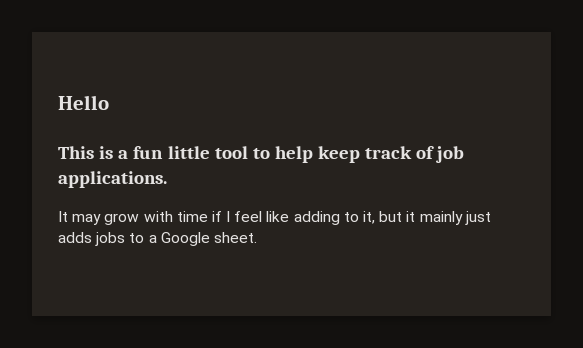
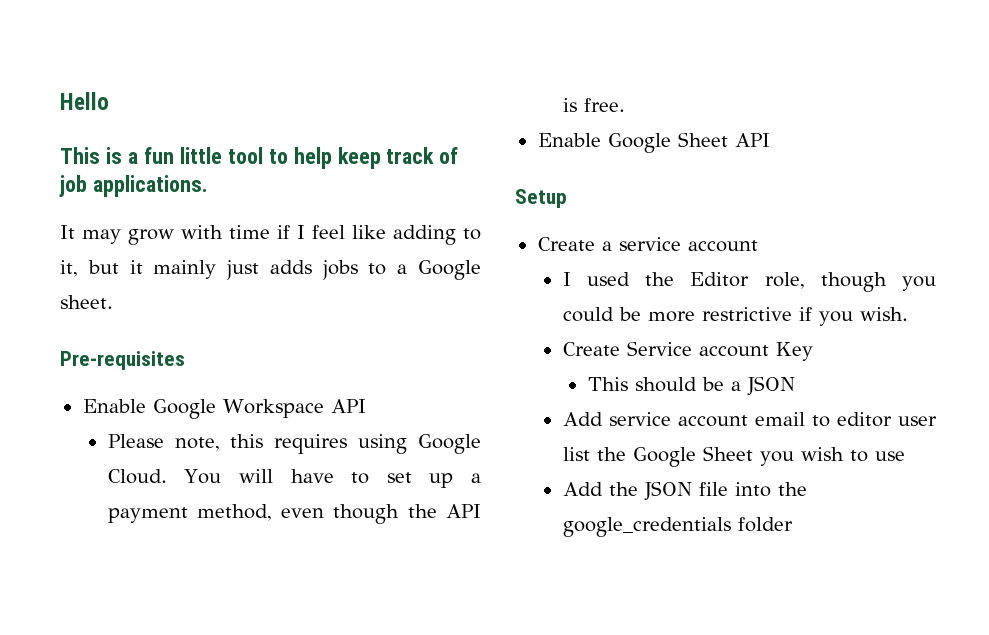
(257, 237) none -> [60,351,185,370] [82,399,366,419] [107,434,481,454] [107,469,482,488] [107,504,481,524] [562,98,625,112] [537,132,770,153] [515,189,567,208] [537,237,758,252] [562,272,936,292] [562,307,908,326] [562,341,813,361] [587,376,795,396] [562,412,937,427] [562,446,905,467] [562,481,807,501] [562,517,793,537] // Pre-requisites // Enable Google Workspace API // Please note, this requires using Google Cloud. You will have to set up a payment method, even though the API is free. // Enable Google Sheet API // Setup // Create a service account // I used the Editor role, though you could be more restrictive if you wish. // Create Service account Key // This should be a JSON // Add service account email to editor user list the Google Sheet you wish to use // Add the JSON file into the google_credentials folder

